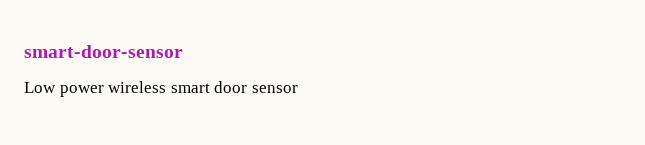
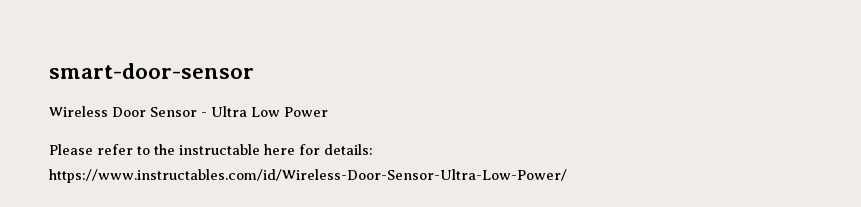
[24,81,298,97] Low power wireless smart door sensor -> [49,106,328,117] [49,144,373,155] [49,169,567,183] Wireless Door Sensor - Ultra Low Power // Please refer to the instructable here for details: https://www.instructables.com/id/Wireless-Door-Sensor-Ultra-Low-Power/

